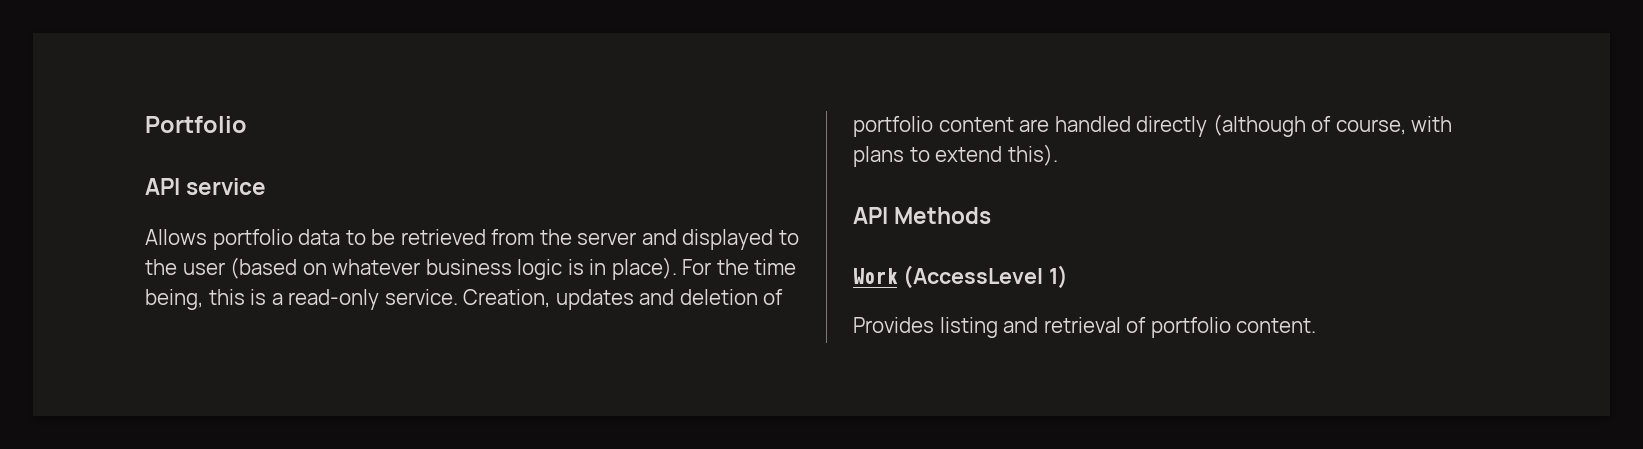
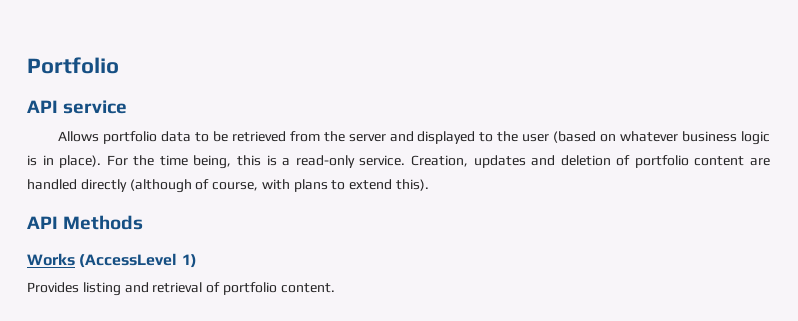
[853,268,898,284] Work -> [27,253,75,266] Works

